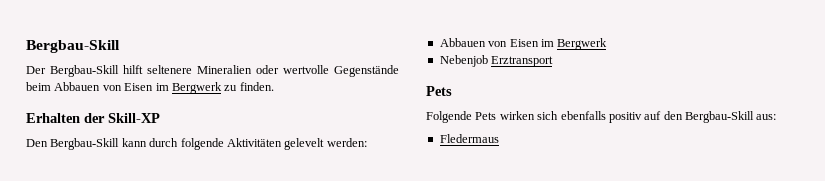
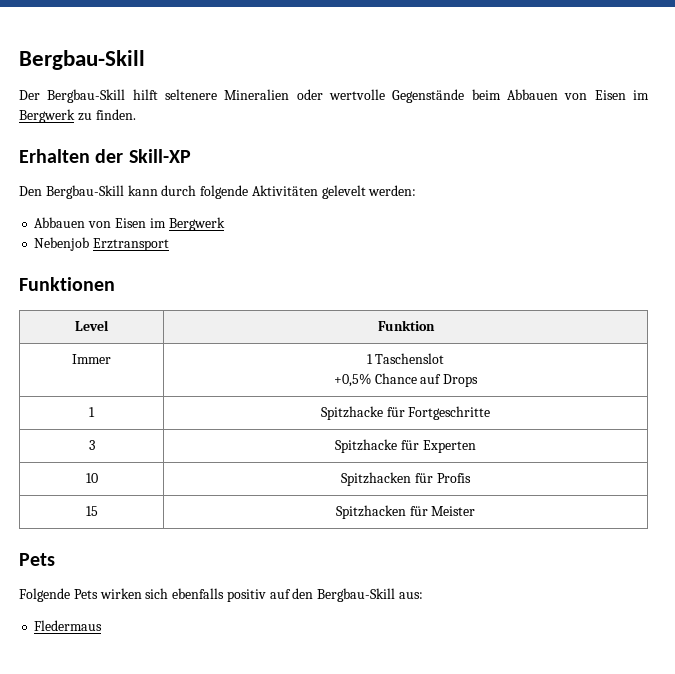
(554, 61) none -> [19,277,115,291] [75,320,109,331] [377,320,435,331] [72,354,111,364] [366,353,445,364] [333,373,479,387] [89,407,95,417] [320,406,491,420] [88,440,95,450] [335,439,476,453] [85,473,98,483] [341,472,471,486] [85,506,98,516] [335,505,476,519] // Funktionen // Level | Funktion // Immer | 1 Taschenslot // +0,5% Chance auf Drops // 1 | Spitzhacke für Fortgeschritte // 3 | Spitzhacke für Experten // 10 | Spitzhacken für Profis // 15 | Spitzhacken für Meister

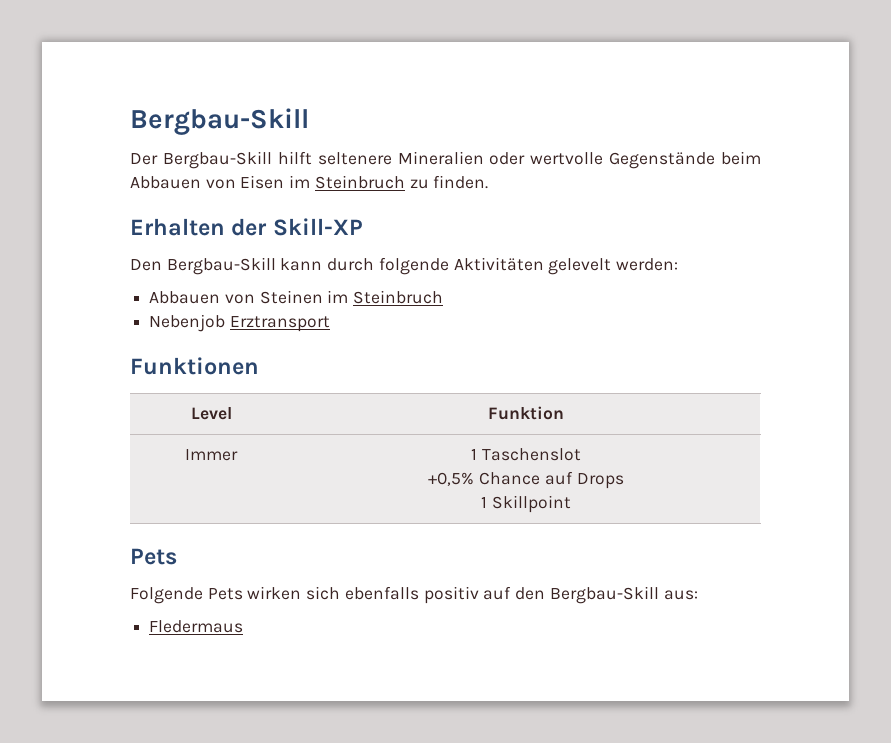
[19,109,75,123] Bergwerk -> [314,175,405,189] Steinbruch
[114,217,225,231] Eisen im Bergwerk -> [259,290,444,304] Steinen im Steinbruch
[89,407,95,417] [320,406,491,420] [88,440,95,450] [335,439,476,453] [85,473,98,483] [341,472,471,486] [85,506,98,516] [335,505,476,519] // 1 | Spitzhacke für Fortgeschritte // 3 | Spitzhacke für Experten // 10 | Spitzhacken für Profis // 15 | Spitzhacken für Meister -> [481,495,571,513] // 1 Skillpoint

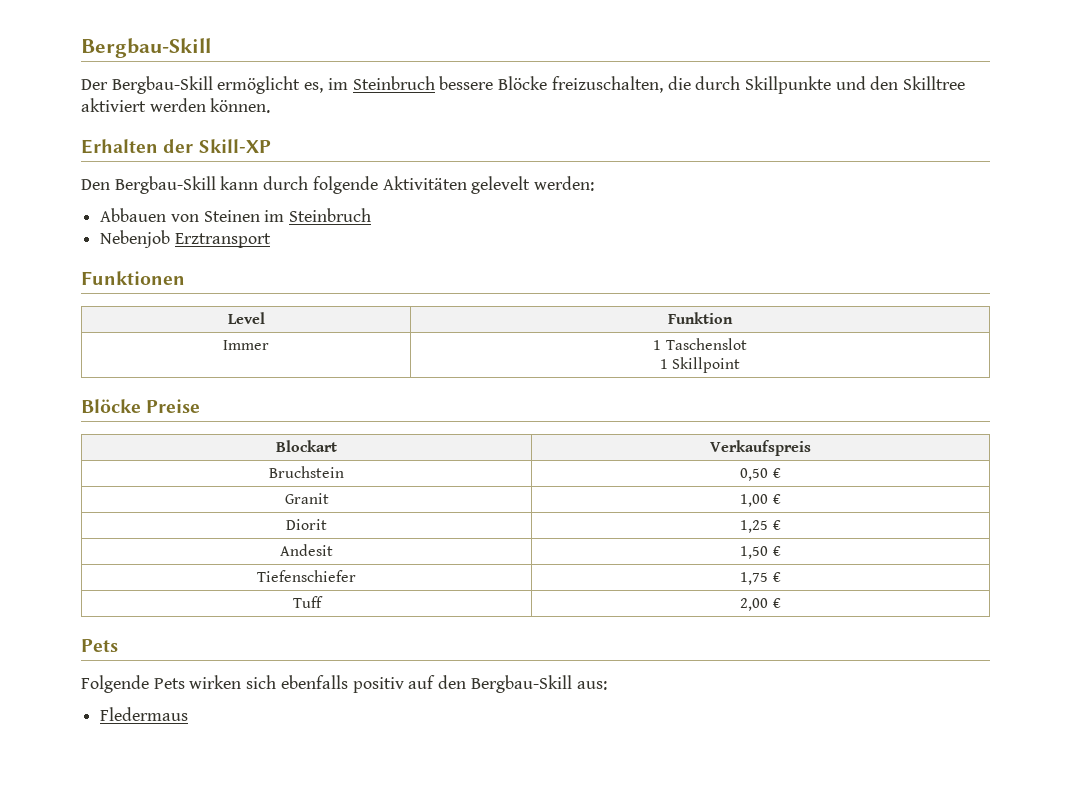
[277,151,761,169] [130,175,489,189] hilft seltenere Mineralien oder wertvolle Gegenstände beim Abbauen von Eisen im Steinbruch zu finden. -> [217,76,966,94] [81,98,271,113] ermöglicht es, im Steinbruch bessere Blöcke freizuschalten, die durch Skillpunkte und den Skilltree aktiviert werden können.
[428,471,624,489] [481,495,571,513] +0,5% Chance auf Drops // 1 Skillpoint -> [659,357,741,373] [81,399,201,413] [276,440,337,452] [710,440,811,456] [269,466,344,478] [740,468,781,481] [284,493,329,504] [740,494,781,507] [286,519,327,530] [740,520,781,533] [280,544,333,556] [740,546,781,559] [257,570,356,582] [740,572,781,585] [292,596,323,608] [740,598,781,611] 1 Skillpoint // Blöcke Preise // Blockart | Verkaufspreis // Bruchstein | 0,50 € // Granit | 1,00 € // Diorit | 1,25 € // Andesit | 1,50 € // Tiefenschiefer | 1,75 € // Tuff | 2,00 €

